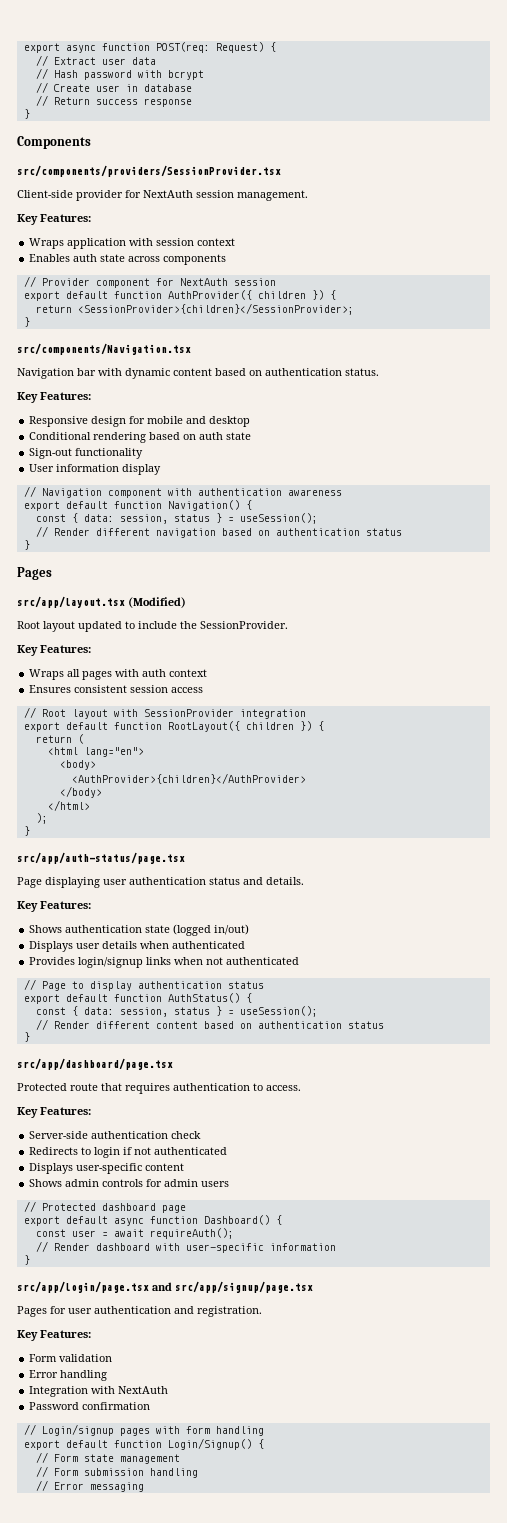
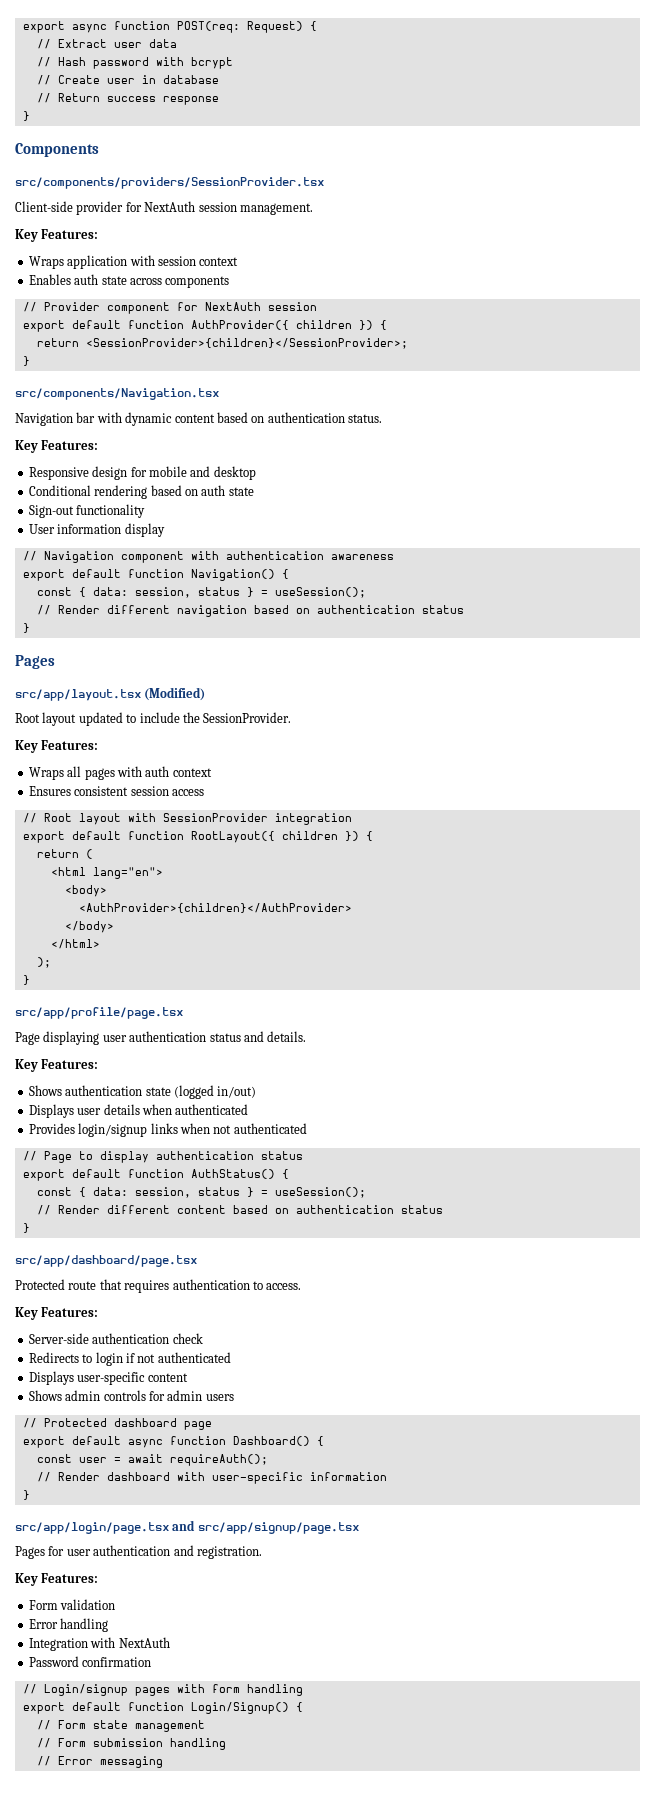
[17,852,185,864] src/app/auth-status/page.tsx -> [15,1007,183,1019] src/app/profile/page.tsx

